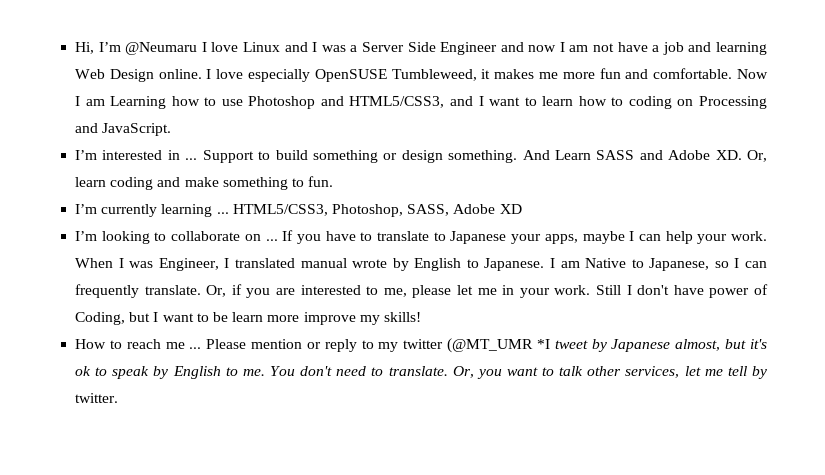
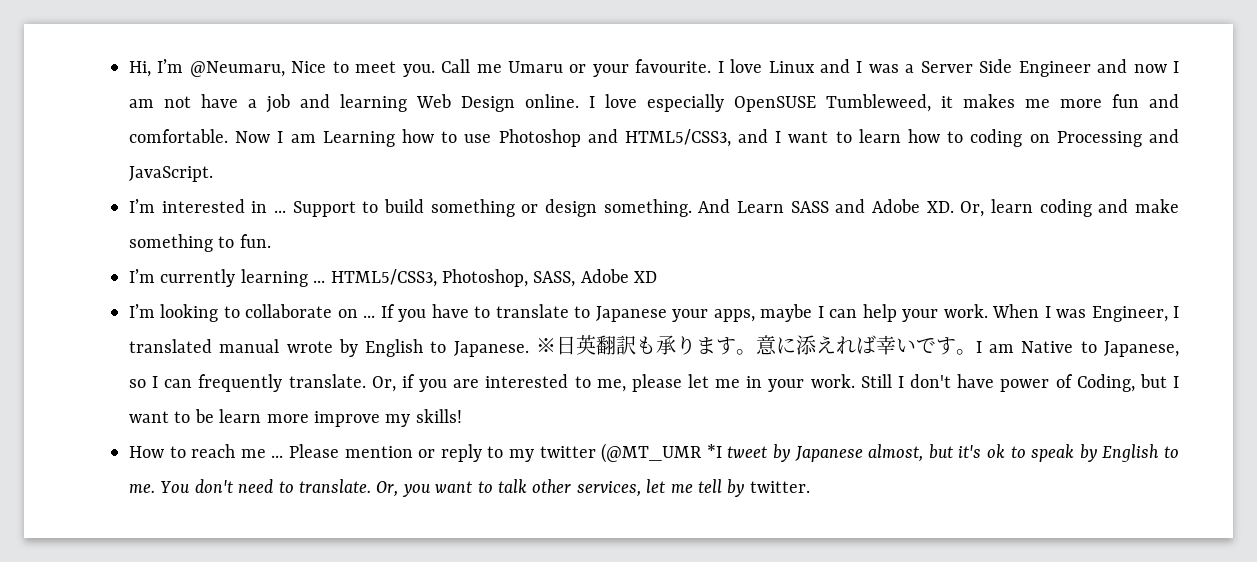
[125,42,198,55] @Neumaru -> [189,59,712,77] @Neumaru, Nice to meet you. Call me Umaru or your favourite.
(545, 264) none -> [535,335,976,355] ※日英翻訳も承ります。意に添えれば幸いです。

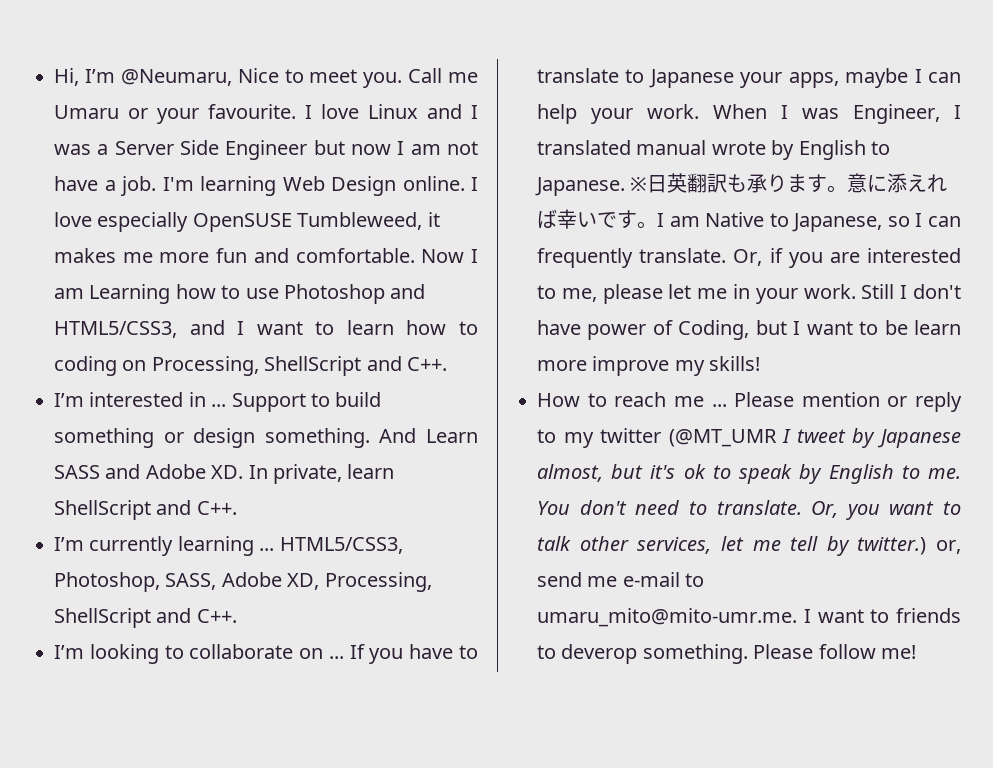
[1097,59,1128,73] and -> [313,140,345,155] but
[266,94,330,113] job and -> [120,176,194,196] job. I'm
[1056,129,1179,147] [129,166,213,182] Processing and JavaScript. -> [151,356,447,376] Processing, ShellScript and C++.
[960,199,1179,217] [129,234,271,252] Or, learn coding and make something to fun. -> [248,464,395,484] [54,500,237,520] In private, learn ShellScript and C++.
[634,271,658,283] XD -> [287,572,432,592] [54,608,237,628] XD, Processing, ShellScript and C++.
[706,444,722,458] *I -> [782,429,792,443] I
[749,481,810,493] twitter. -> [857,537,961,555] [537,572,705,587] [537,608,961,627] [537,644,916,664] twitter.) or, send me e-mail to umaru_mito@mito-umr.me. I want to friends to deverop something. Please follow me!

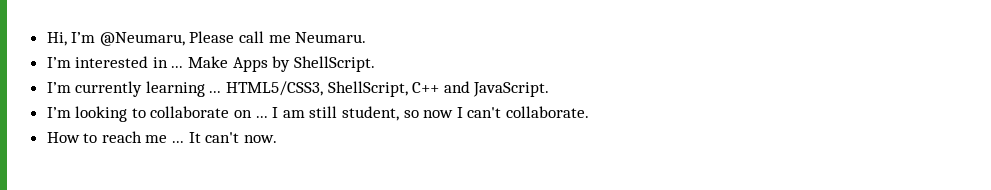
[237,68,478,88] [54,104,478,124] [54,140,478,160] [54,176,478,196] [54,212,440,232] [54,248,479,263] [54,284,426,304] [54,320,478,338] [54,356,447,376] [54,392,382,412] [54,428,478,448] [54,464,395,484] [54,500,237,520] Nice to meet you. Call me Umaru or your favourite. I love Linux and I was a Server Side Engineer but now I am not have a job. I'm learning Web Design online. I love especially OpenSUSE Tumbleweed, it makes me more fun and comfortable. Now I am Learning how to use Photoshop and HTML5/CSS3, and I want to learn how to coding on Processing, ShellScript and C++. // I’m interested in ... Support to build something or design something. And Learn SASS and Adobe XD. In private, learn ShellScript and C++. -> [189,31,367,43] [46,56,375,72] Please call me Neumaru. // I’m interested in ... Make Apps by ShellScript.
[54,572,432,592] [54,608,237,628] Photoshop, SASS, Adobe XD, Processing, ShellScript and C++. -> [327,81,550,97] ShellScript, C++ and JavaScript.
[349,644,478,664] [537,68,961,88] [537,104,961,124] [537,140,890,160] [535,173,948,196] [537,209,961,232] [537,248,961,268] [537,284,962,304] [537,320,961,340] [537,356,761,376] If you have to translate to Japanese your apps, maybe I can help your work. When I was Engineer, I translated manual wrote by English to Japanese. ※日英翻訳も承ります。意に添えれば幸いです。I am Native to Japanese, so I can frequently translate. Or, if you are interested to me, please let me in your work. Still I don't have power of Coding, but I want to be learn more improve my skills! -> [272,106,589,121] I am still student, so now I can't collaborate.
[734,392,962,412] [537,428,961,448] [537,464,961,484] [537,500,961,520] [537,536,961,556] [537,572,705,587] [537,608,961,627] [537,644,916,664] Please mention or reply to my twitter (@MT_UMR I tweet by Japanese almost, but it's ok to speak by English to me. You don't need to translate. Or, you want to talk other services, let me tell by twitter.) or, send me e-mail to umaru_mito@mito-umr.me. I want to friends to deverop something. Please follow me! -> [188,132,277,143] It can't now.

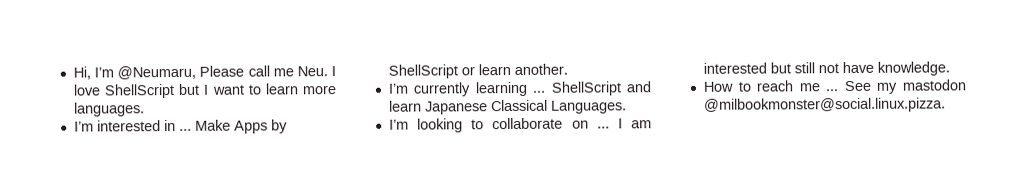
[295,32,367,43] Neumaru. -> [296,66,336,77] [72,83,336,99] [73,102,145,117] Neu. I love ShellScript but I want to learn more languages.
[293,56,375,72] ShellScript. -> [387,63,568,79] ShellScript or learn another.
[226,81,550,97] HTML5/CSS3, ShellScript, C++ and JavaScript. -> [550,81,651,96] [388,99,627,115] ShellScript and learn Japanese Classical Languages.
[309,106,589,121] still student, so now I can't collaborate. -> [702,61,950,76] interested but still not have knowledge.
[188,132,277,143] It can't now. -> [843,79,966,94] [703,97,946,113] See my mastodon @milbookmonster@social.linux.pizza.

